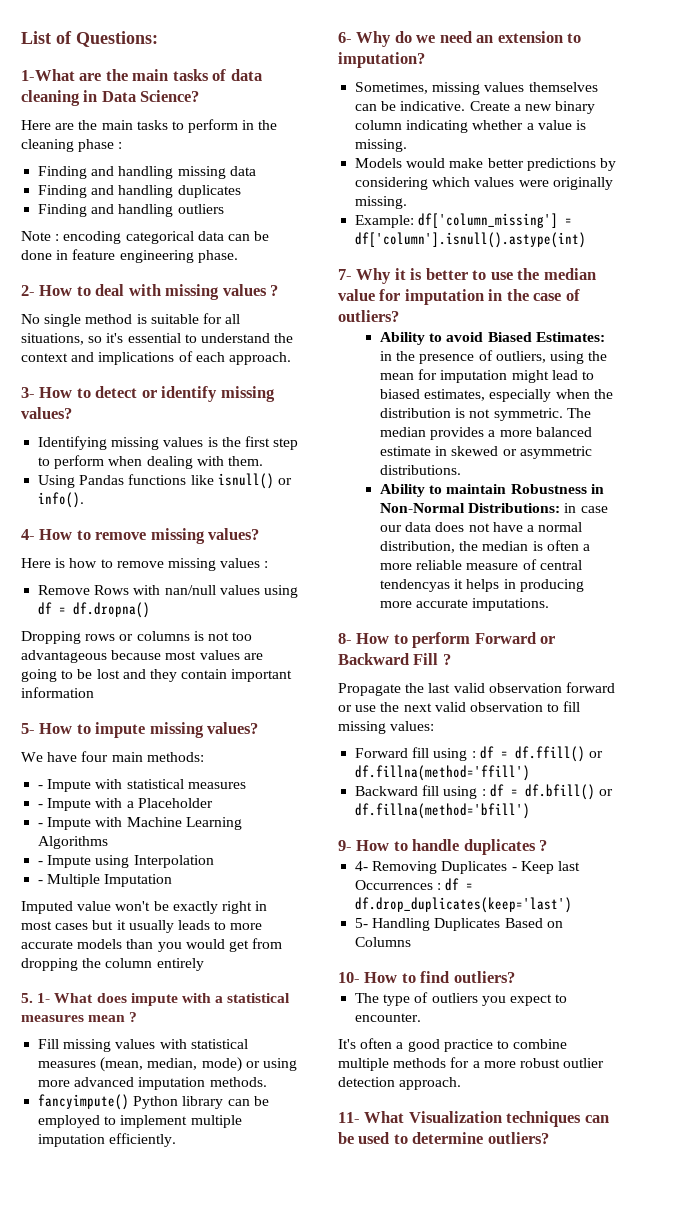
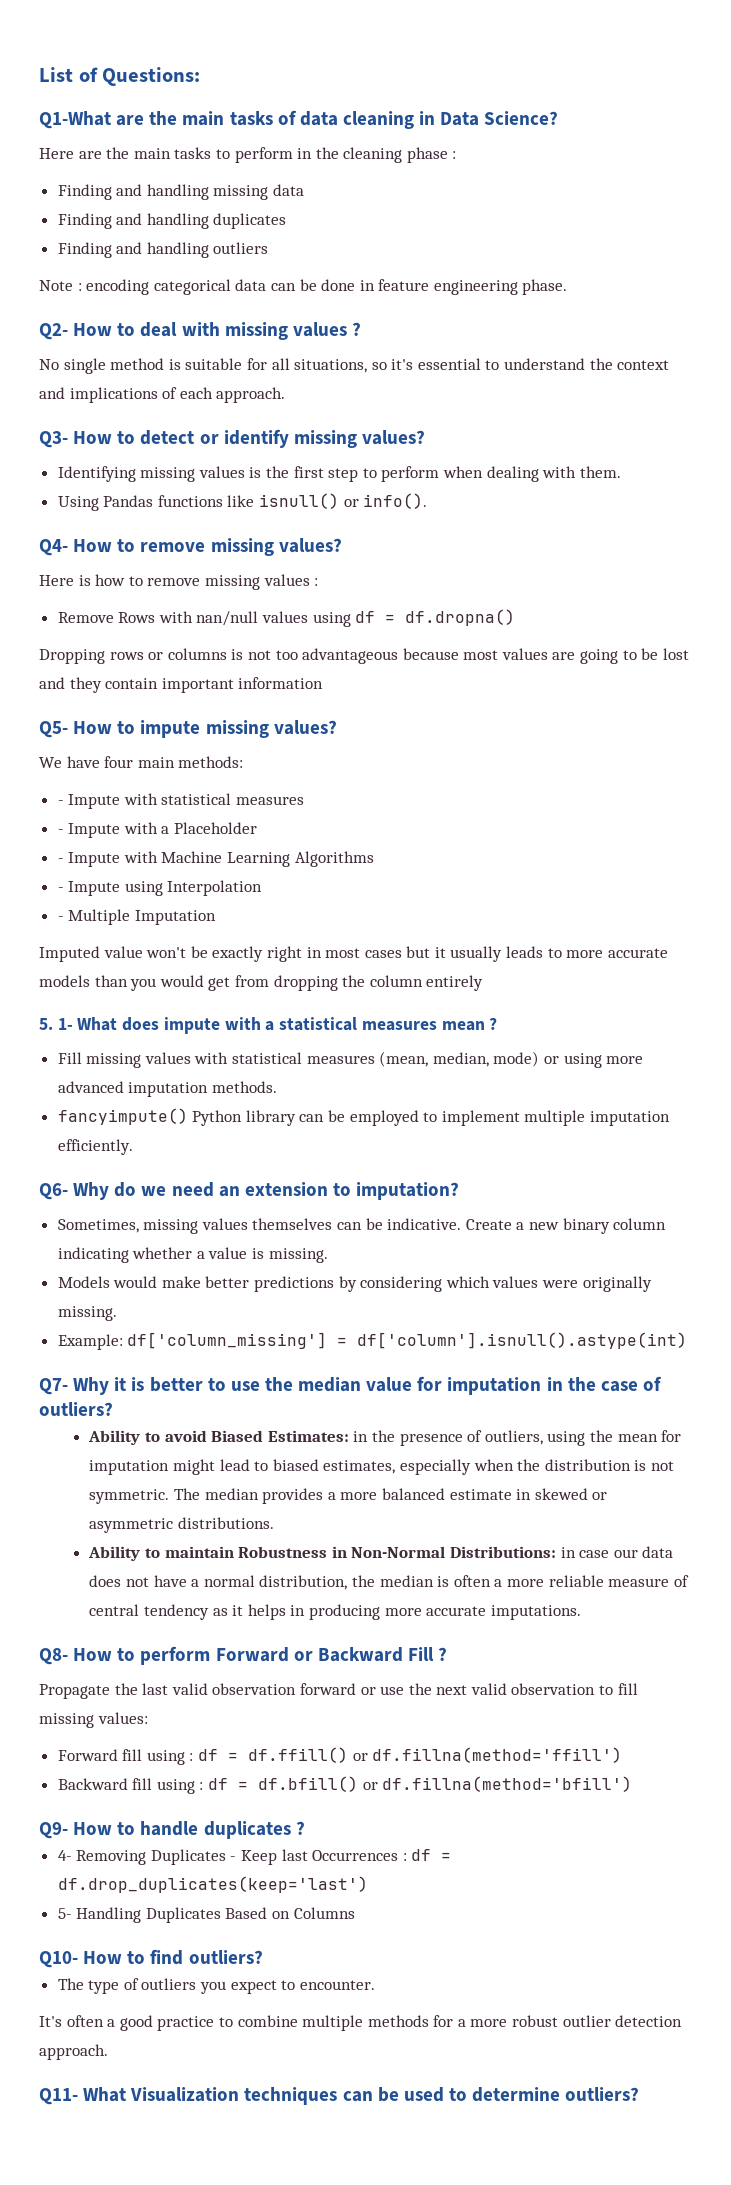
[21,69,75,81] 1-What -> [39,111,111,129] Q1-What
[21,285,35,296] 2- -> [39,323,68,340] Q2-
[21,387,35,398] 3- -> [39,431,68,448] Q3-
[21,529,35,540] 4- -> [39,539,68,556] Q4-
[21,723,35,734] 5- -> [39,721,68,738] Q5-
[338,32,352,43] 6- -> [39,1183,68,1200] Q6-
[338,269,352,280] 7- -> [39,1378,68,1395] Q7-
[380,579,451,592] tendencyas -> [144,1604,228,1620] tendency as
[338,633,352,644] 8- -> [39,1648,68,1665] Q8-
[338,840,352,851] 9- -> [39,1822,68,1839] Q9-
[338,972,360,983] 10- -> [39,1951,78,1968] Q10-
[338,1112,360,1123] 11- -> [39,2088,78,2105] Q11-

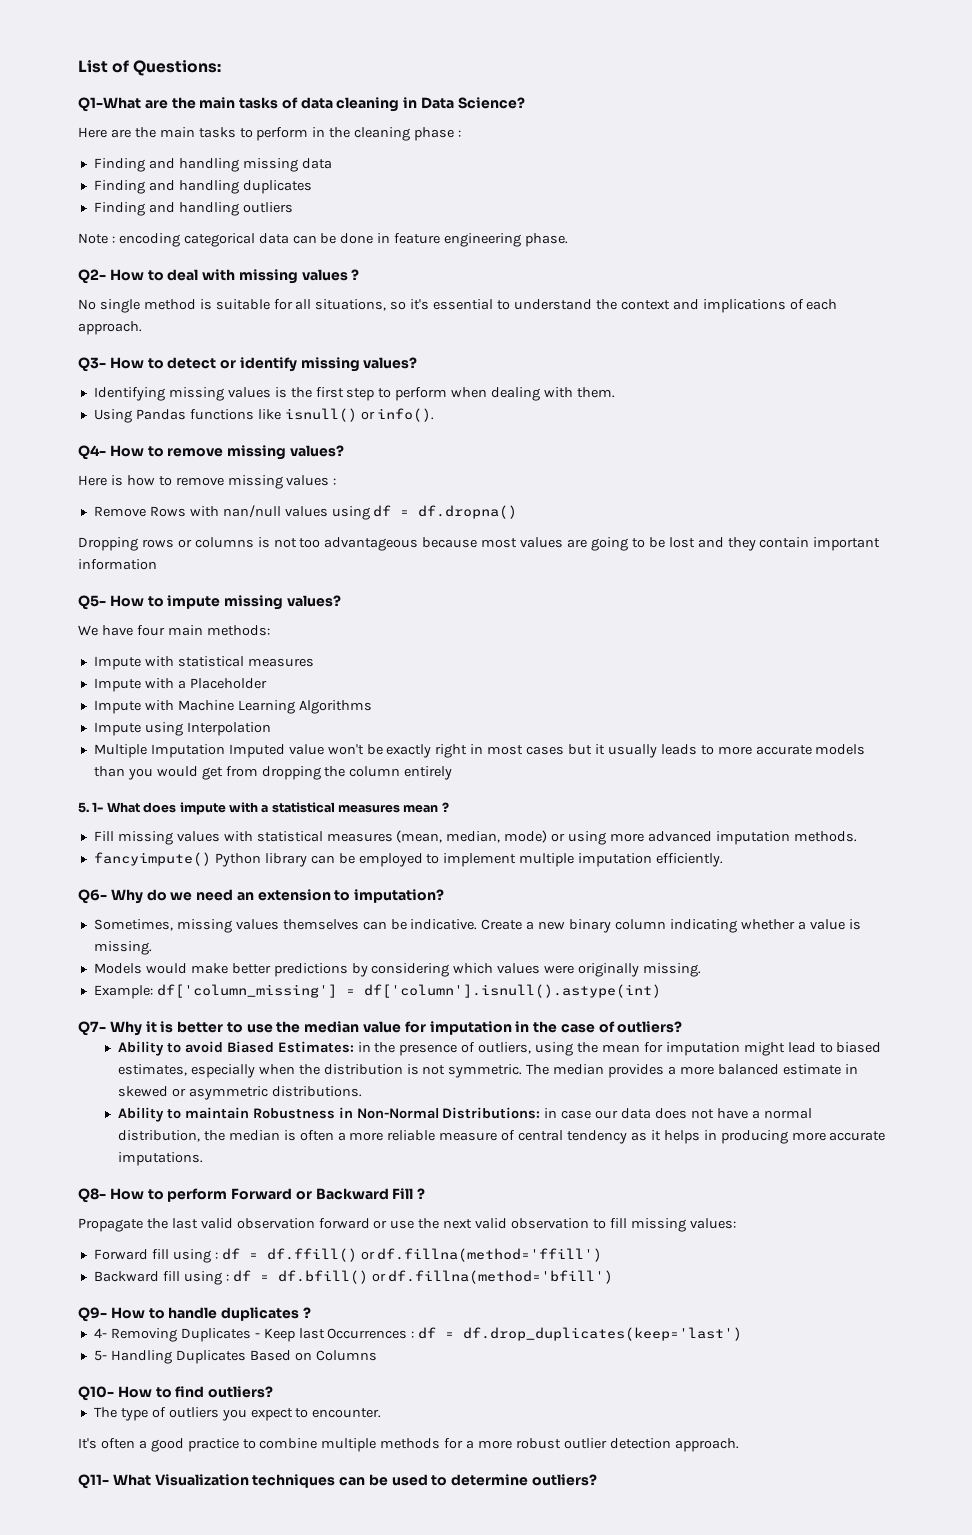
[57,800,64,805] - -> (270, 630) none
[57,829,64,834] - -> (314, 662) none
[57,858,64,863] - -> (267, 683) none
[57,887,64,892] - -> (372, 707) none
[57,916,64,921] - -> (271, 729) none
(216, 917) // -> (225, 751) none

